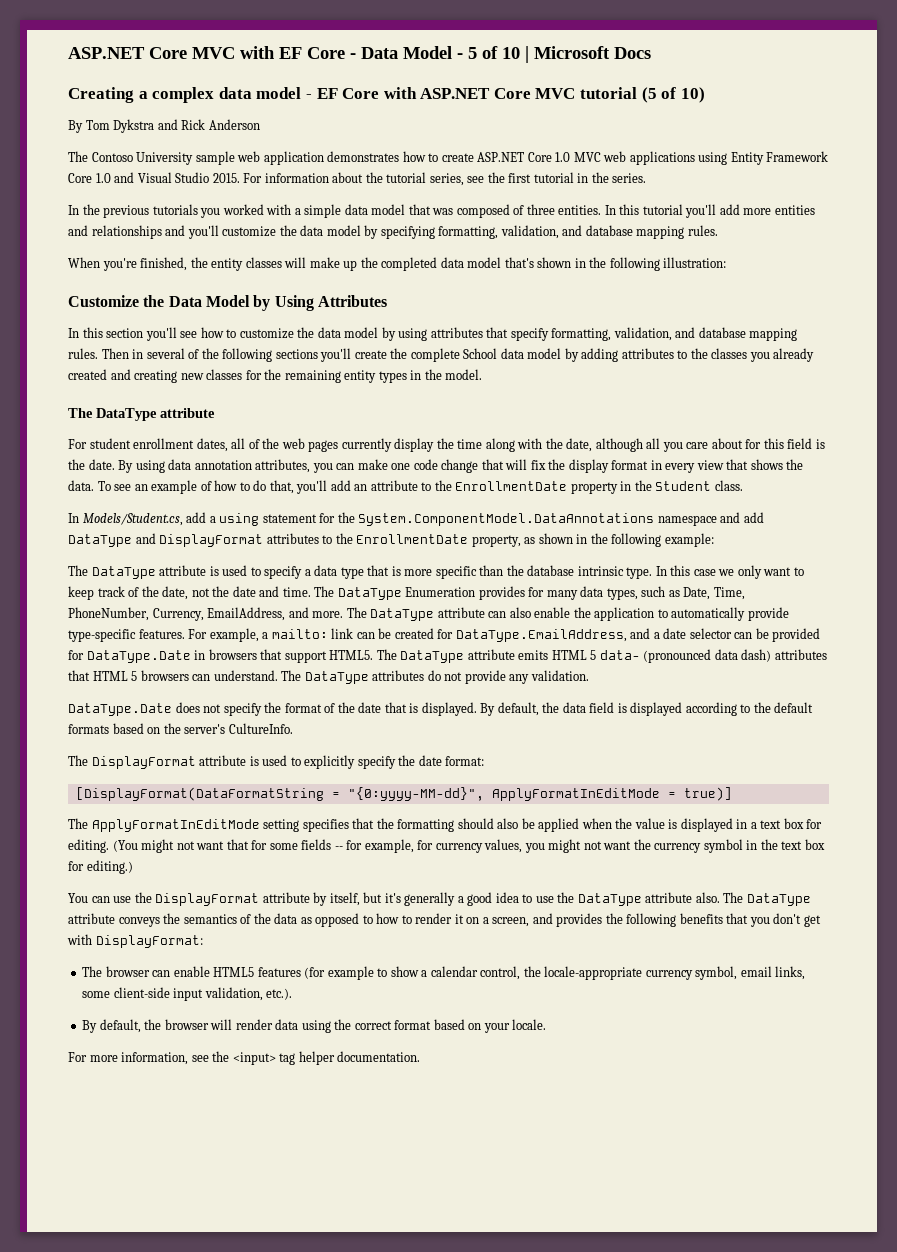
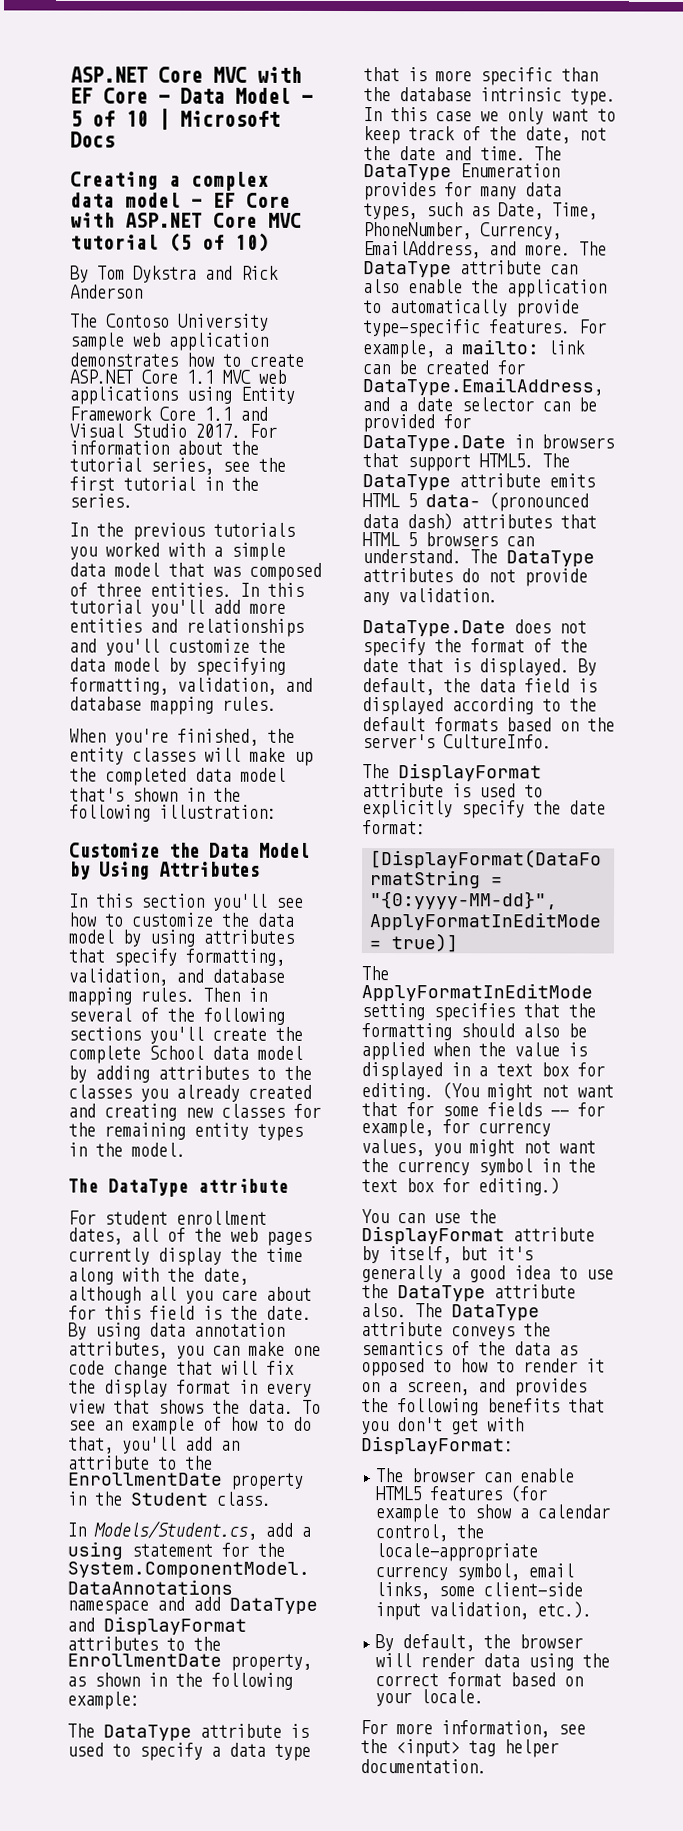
[555,152,571,162] 1.0 -> [186,369,214,384] 1.1
[95,173,111,183] 1.0 -> [204,406,232,421] 1.1
[212,173,240,183] 2015. -> [195,423,241,438] 2017.

